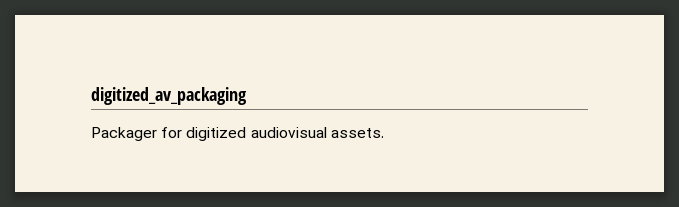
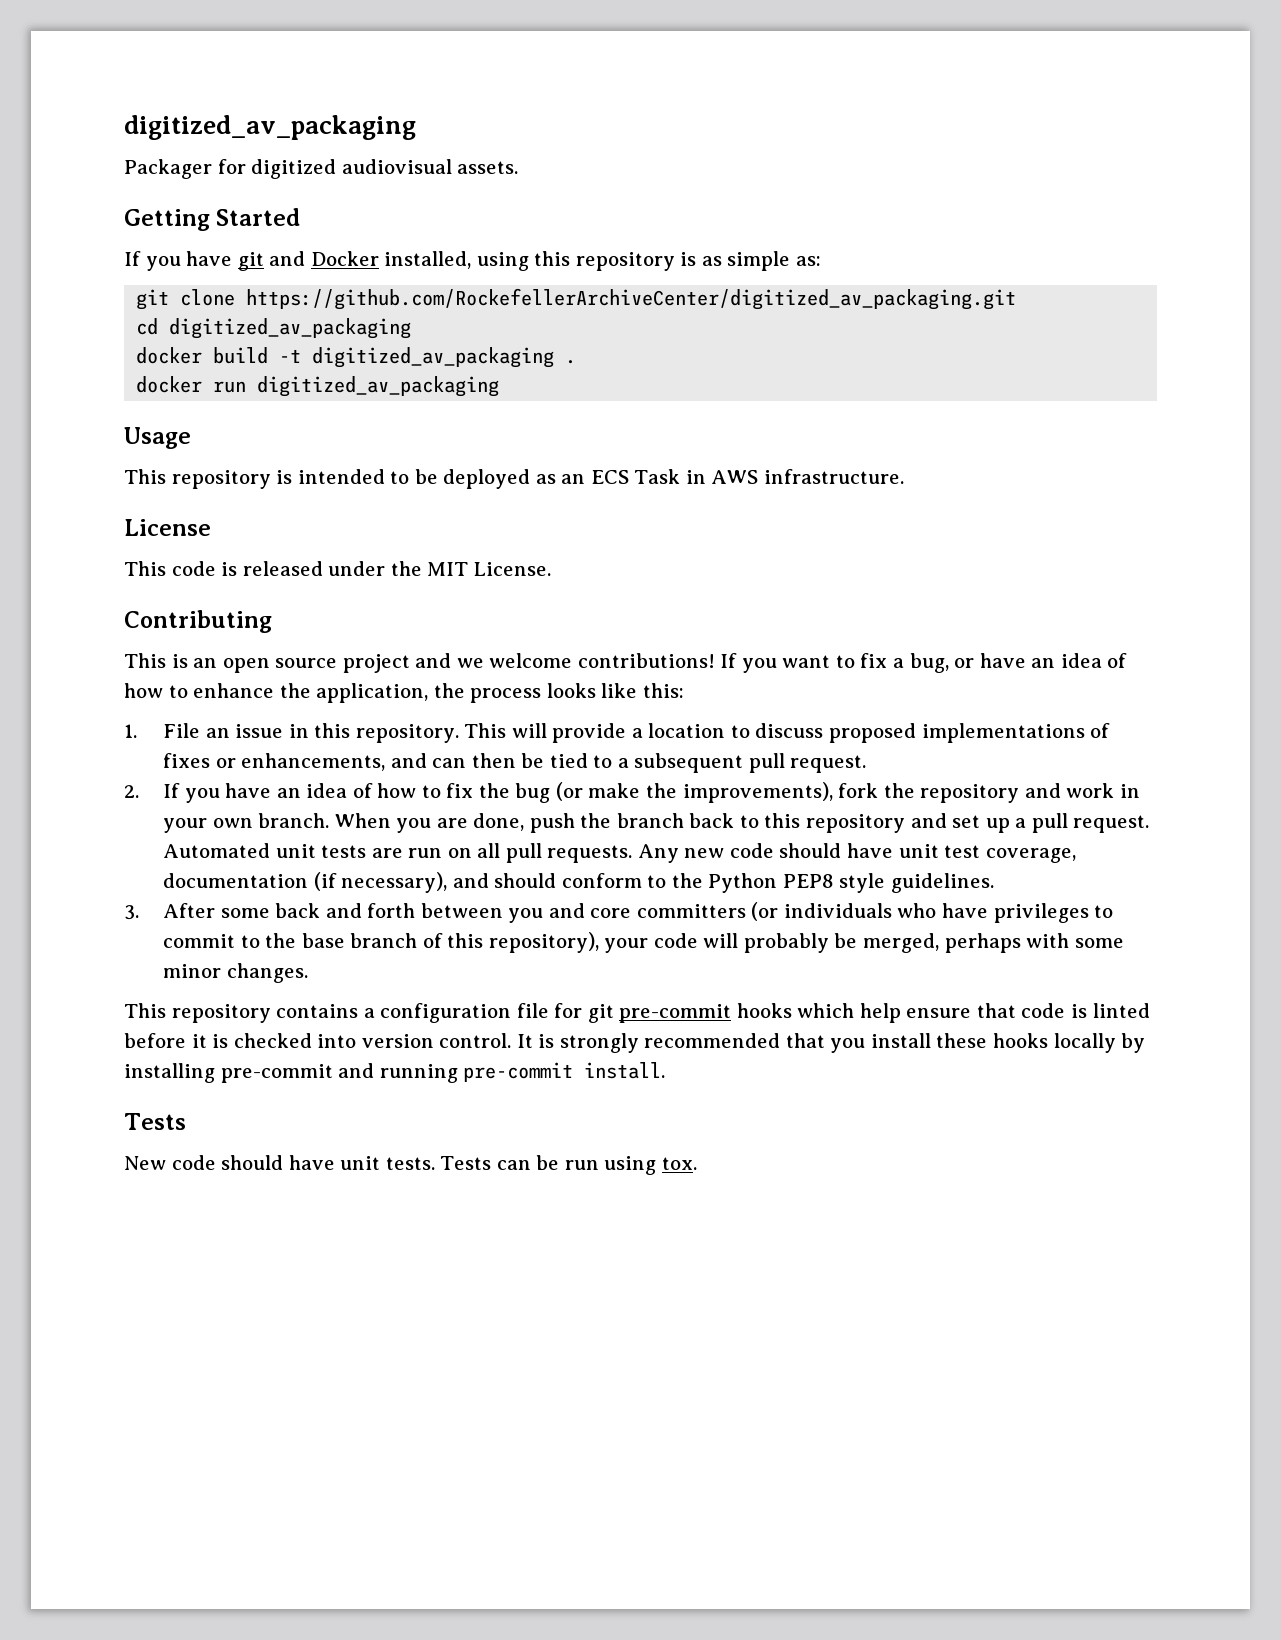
(384, 133) none -> [124,208,301,231] [124,251,821,271] [136,288,1017,310] [136,318,412,339] [136,347,577,368] [136,376,500,397] [124,427,191,449] [124,469,904,489] [124,519,211,536] [124,561,551,576] [124,610,272,633] [124,653,1128,673] [124,683,684,703] [124,723,1111,743] [163,753,867,773] [124,782,1140,803] [163,813,1150,833] [163,843,1076,863] [163,872,994,893] [124,902,1114,923] [163,932,1124,953] [163,963,308,983] [124,1003,1150,1023] [124,1033,1146,1053] [124,1062,666,1083] [124,1113,186,1130] [124,1155,697,1175] // Getting Started // If you have git and Docker installed, using this repository is as simple as: // git clone https://github.com/RockefellerArchiveCenter/digitized_av_packaging.git // cd digitized_av_packaging // docker build -t digitized_av_packaging . // docker run digitized_av_packaging // Usage // This repository is intended to be deployed as an ECS Task in AWS infrastructure. // License // This code is released under the MIT License. // Contributing // This is an open source project and we welcome contributions! If you want to fix a bug, or have an idea of how to enhance the application, the process looks like this: // 1. File an issue in this repository. This will provide a location to discuss proposed implementations of fixes or enhancements, and can then be tied to a subsequent pull request. // 2. If you have an idea of how to fix the bug (or make the improvements), fork the repository and work in your own branch. When you are done, push the branch back to this repository and set up a pull request. Automated unit tests are run on all pull requests. Any new code should have unit test coverage, documentation (if necessary), and should conform to the Python PEP8 style guidelines. // 3. After some back and forth between you and core committers (or individuals who have privileges to commit to the base branch of this repository), your code will probably be merged, perhaps with some minor changes. // This repository contains a configuration file for git pre-commit hooks which help ensure that code is linted before it is checked into version control. It is strongly recommended that you install these hooks locally by installing pre-commit and running pre-commit install. // Tests // New code should have unit tests. Tests can be run using tox.

